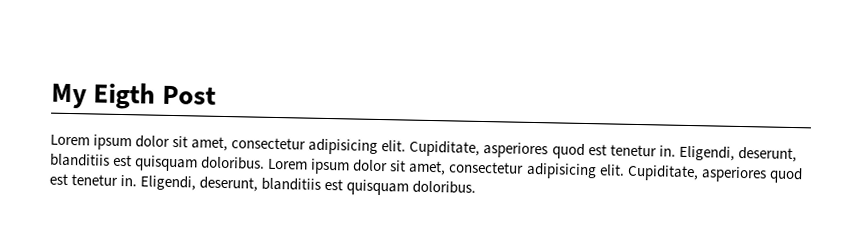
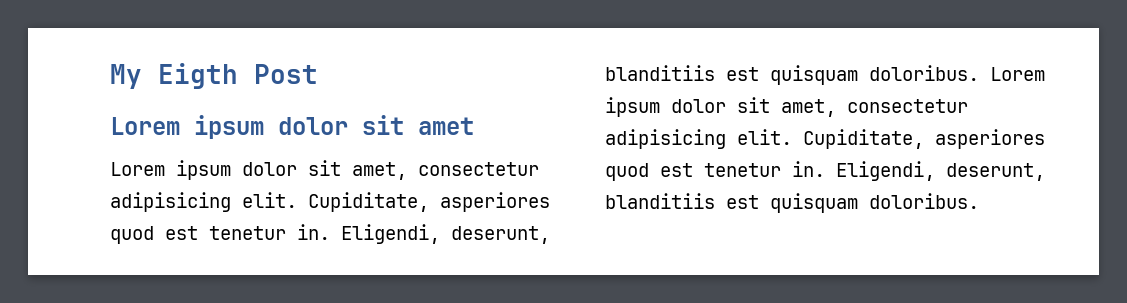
(216, 95) none -> [110,115,474,139] // Lorem ipsum dolor sit amet

